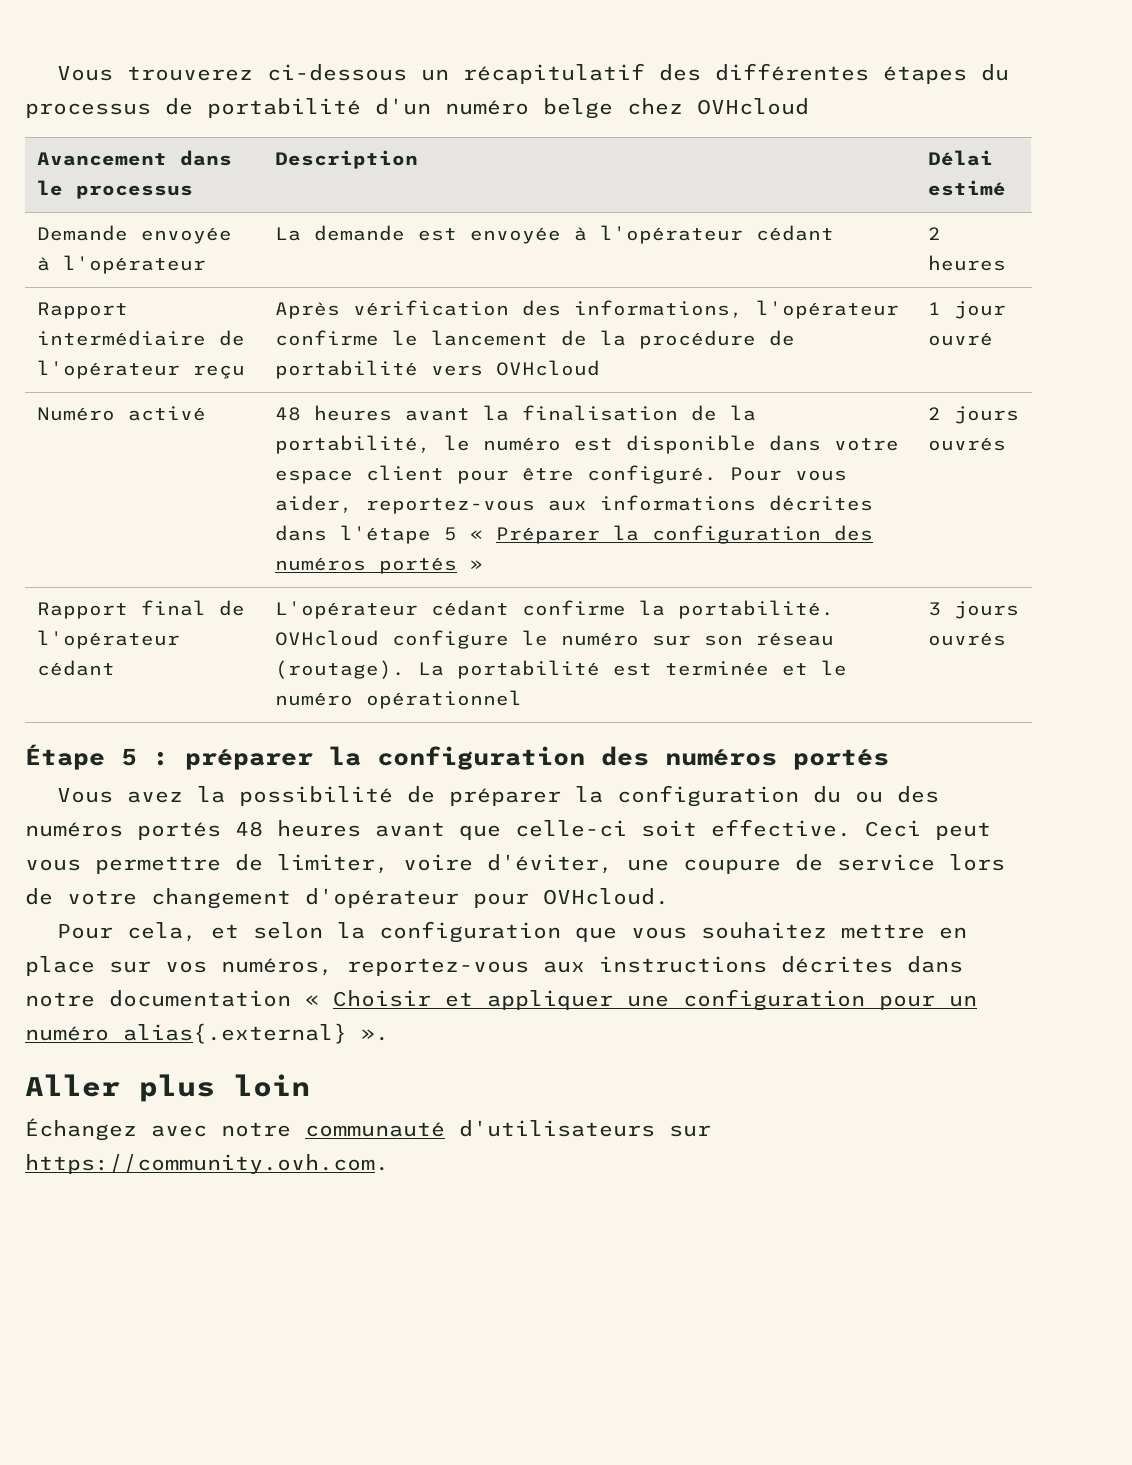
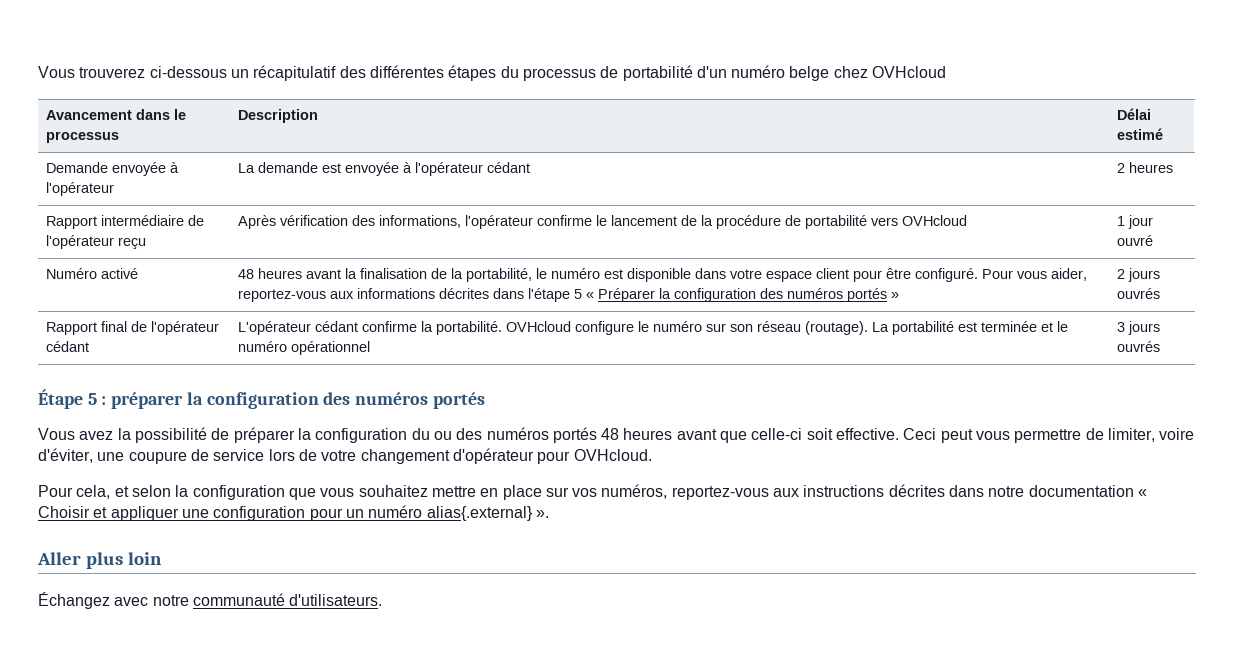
[459,1120,711,1137] [25,1154,389,1174] d'utilisateurs sur https://community.ovh.com. -> [289,594,383,606] d'utilisateurs.

